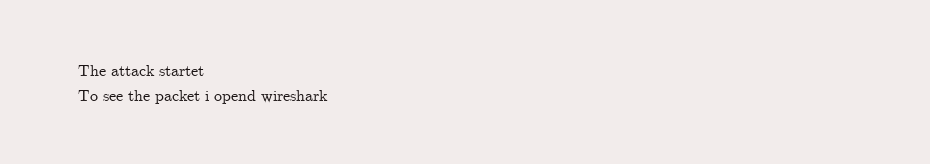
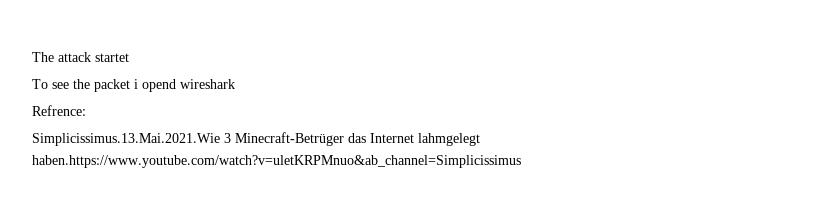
(328, 96) none -> [32,105,86,116] [32,132,480,146] [32,155,521,168] // Refrence: // Simplicissimus.13.Mai.2021.Wie 3 Minecraft-Betrüger das Internet lahmgelegt haben.https://www.youtube.com/watch?v=uletKRPMnuo&ab_channel=Simplicissimus

